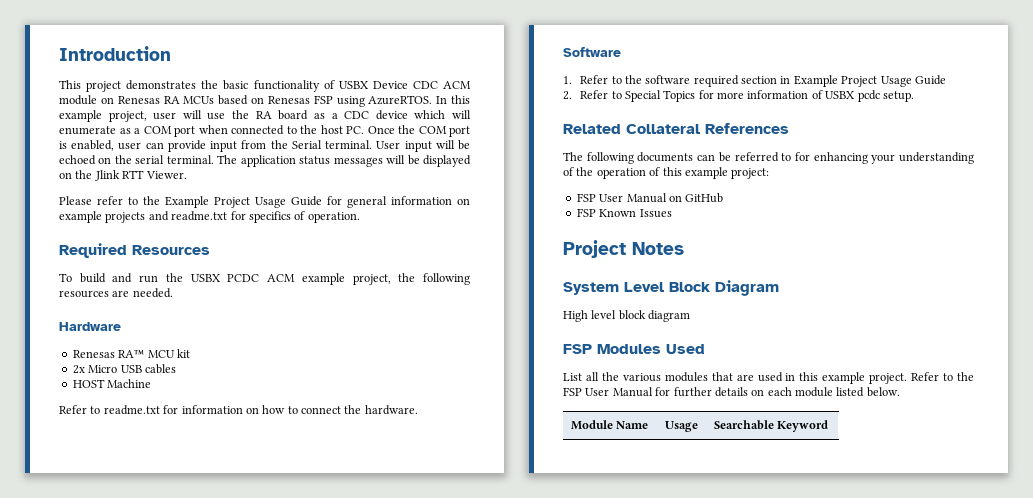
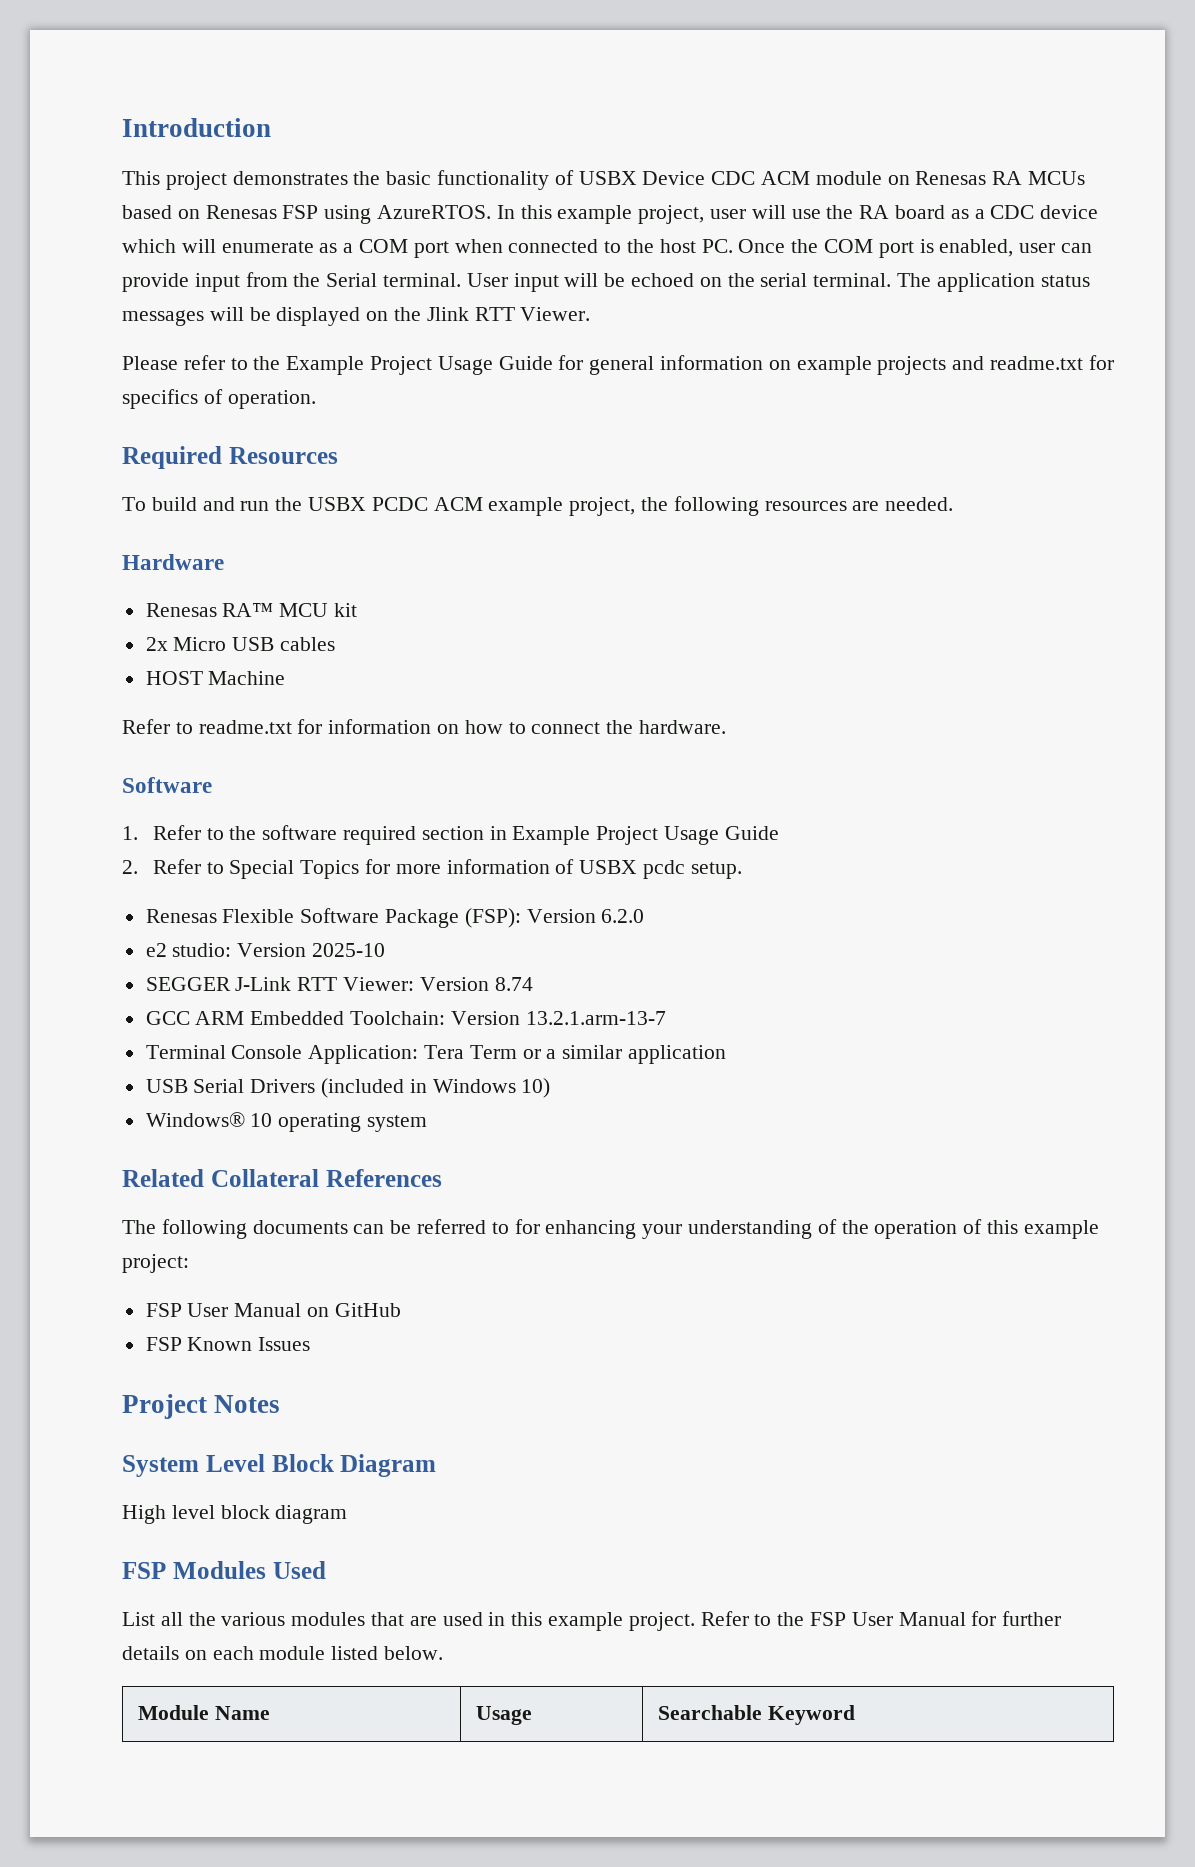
(914, 96) none -> [145,908,645,928] [145,943,386,957] [145,977,533,991] [145,1011,666,1025] [145,1045,727,1064] [145,1078,551,1098] [145,1112,428,1132] // Renesas Flexible Software Package (FSP): Version 6.2.0 // e2 studio: Version 2025-10 // SEGGER J-Link RTT Viewer: Version 8.74 // GCC ARM Embedded Toolchain: Version 13.2.1.arm-13-7 // Terminal Console Application: Tera Term or a similar application // USB Serial Drivers (included in Windows 10) // Windows® 10 operating system

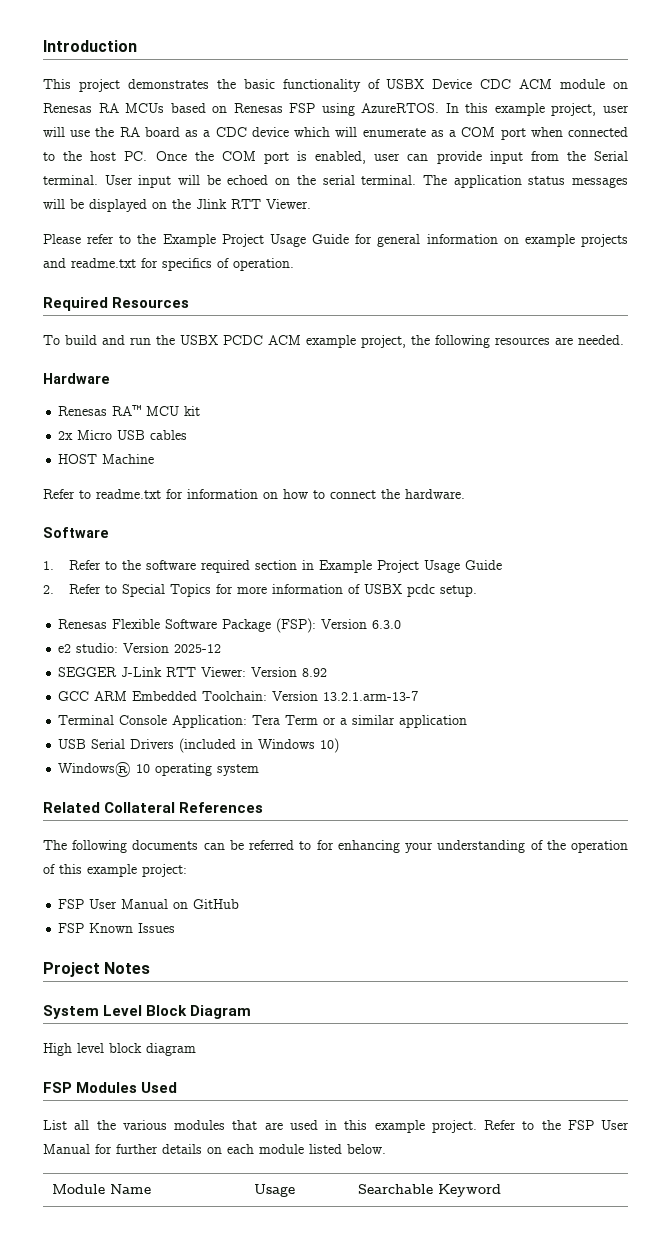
[601,909,645,923] 6.2.0 -> [372,620,402,629] 6.3.0
[312,943,386,957] 2025-10 -> [174,644,222,653] 2025-12
[494,977,533,991] 8.74 -> [302,668,328,677] 8.92

